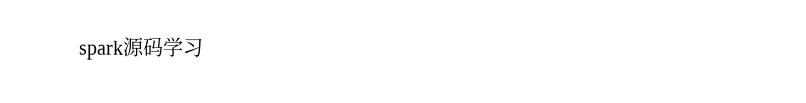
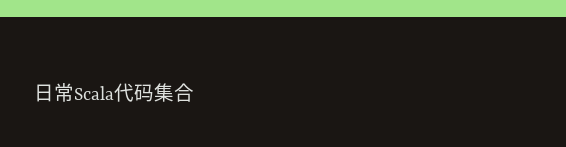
[78,36,204,60] spark源码学习 -> [34,83,194,102] 日常Scala代码集合

